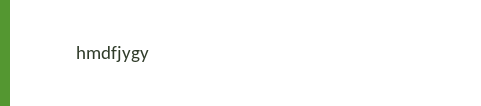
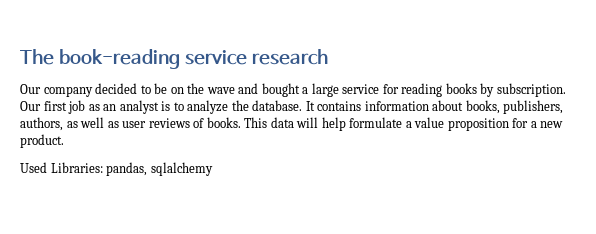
[76,46,149,62] hmdfjygy -> [20,49,329,69] [20,83,566,97] [20,100,564,114] [20,117,564,131] [20,134,64,148] [20,162,213,176] The book-reading service research // Our company decided to be on the wave and bought a large service for reading books by subscription. Our first job as an analyst is to analyze the database. It contains information about books, publishers, authors, as well as user reviews of books. This data will help formulate a value proposition for a new product. // Used Libraries: pandas, sqlalchemy

